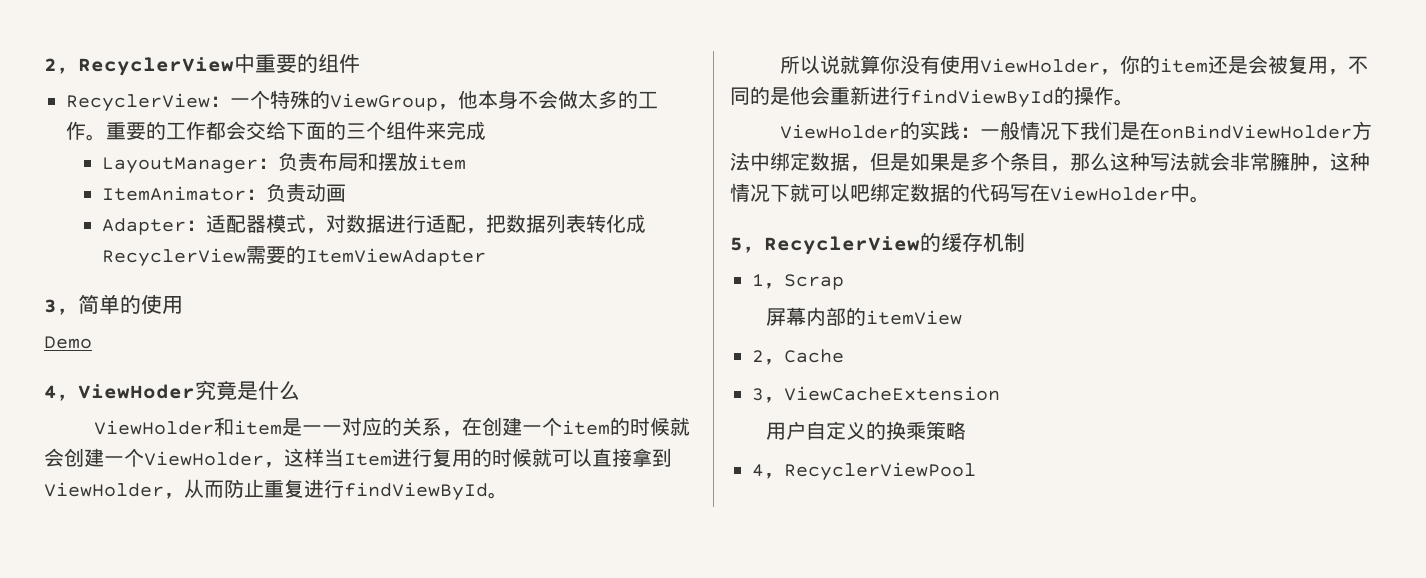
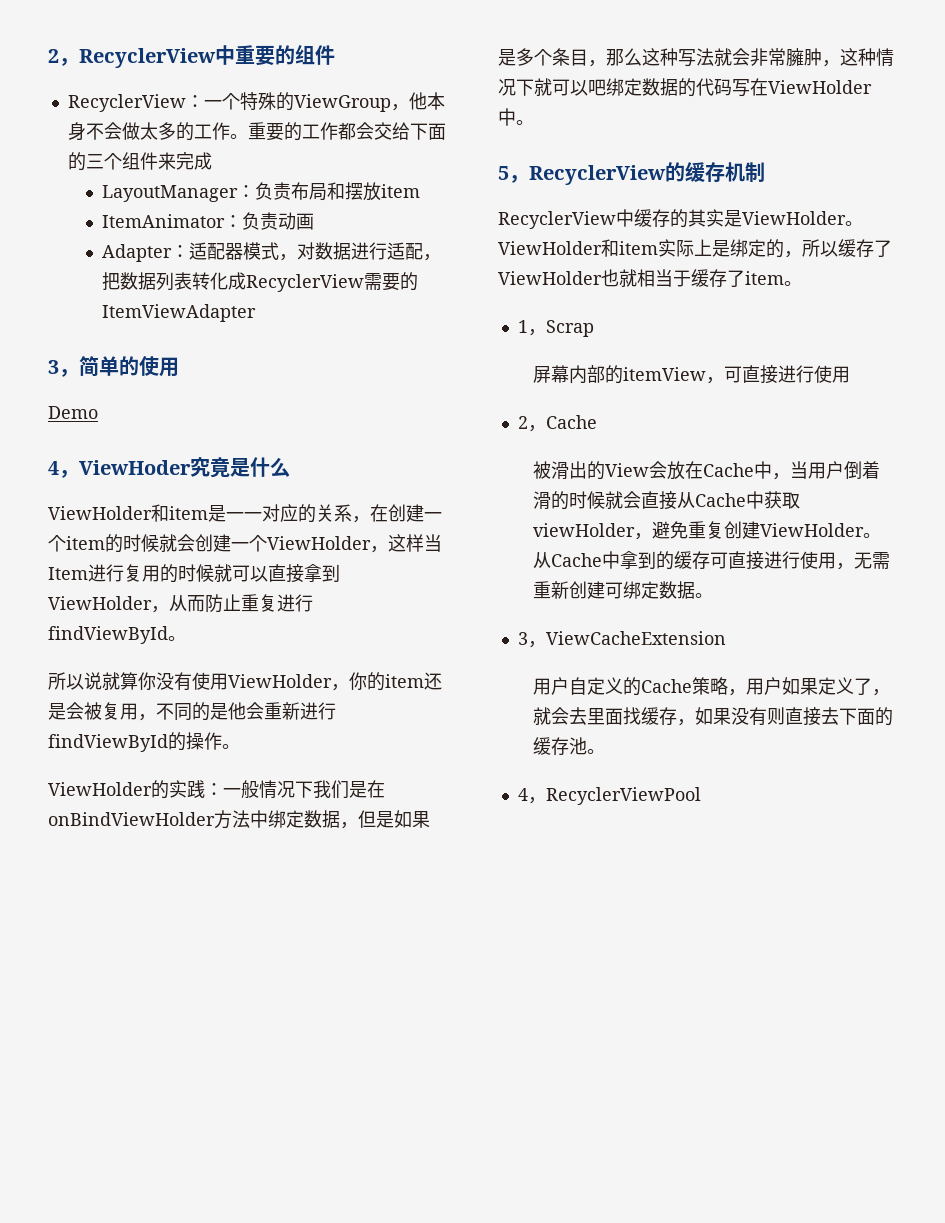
(1025, 242) none -> [498,209,863,229] [498,239,892,258] [498,269,802,287] // RecyclerView中缓存的其实是ViewHolder。ViewHolder和item实际上是绑定的，所以缓存了ViewHolder也就相当于缓存了item。
(963, 317) none -> [705,365,850,384] ，可直接进行使用
(844, 356) none -> [532,461,880,480] [532,491,800,510] [532,521,881,540] [532,551,890,570] [532,581,713,599] // 被滑出的View会放在Cache中，当用户倒着滑的时候就会直接从Cache中获取viewHolder，避免重复创建ViewHolder。从Cache中拿到的缓存可直接进行使用，无需重新创建可绑定数据。
[886,421,927,440] 换乘 -> [640,679,692,693] Cache
(967, 430) none -> [727,677,890,696] [532,707,893,726] [532,737,605,755] ，用户如果定义了，就会去里面找缓存，如果没有则直接去下面的缓存池。

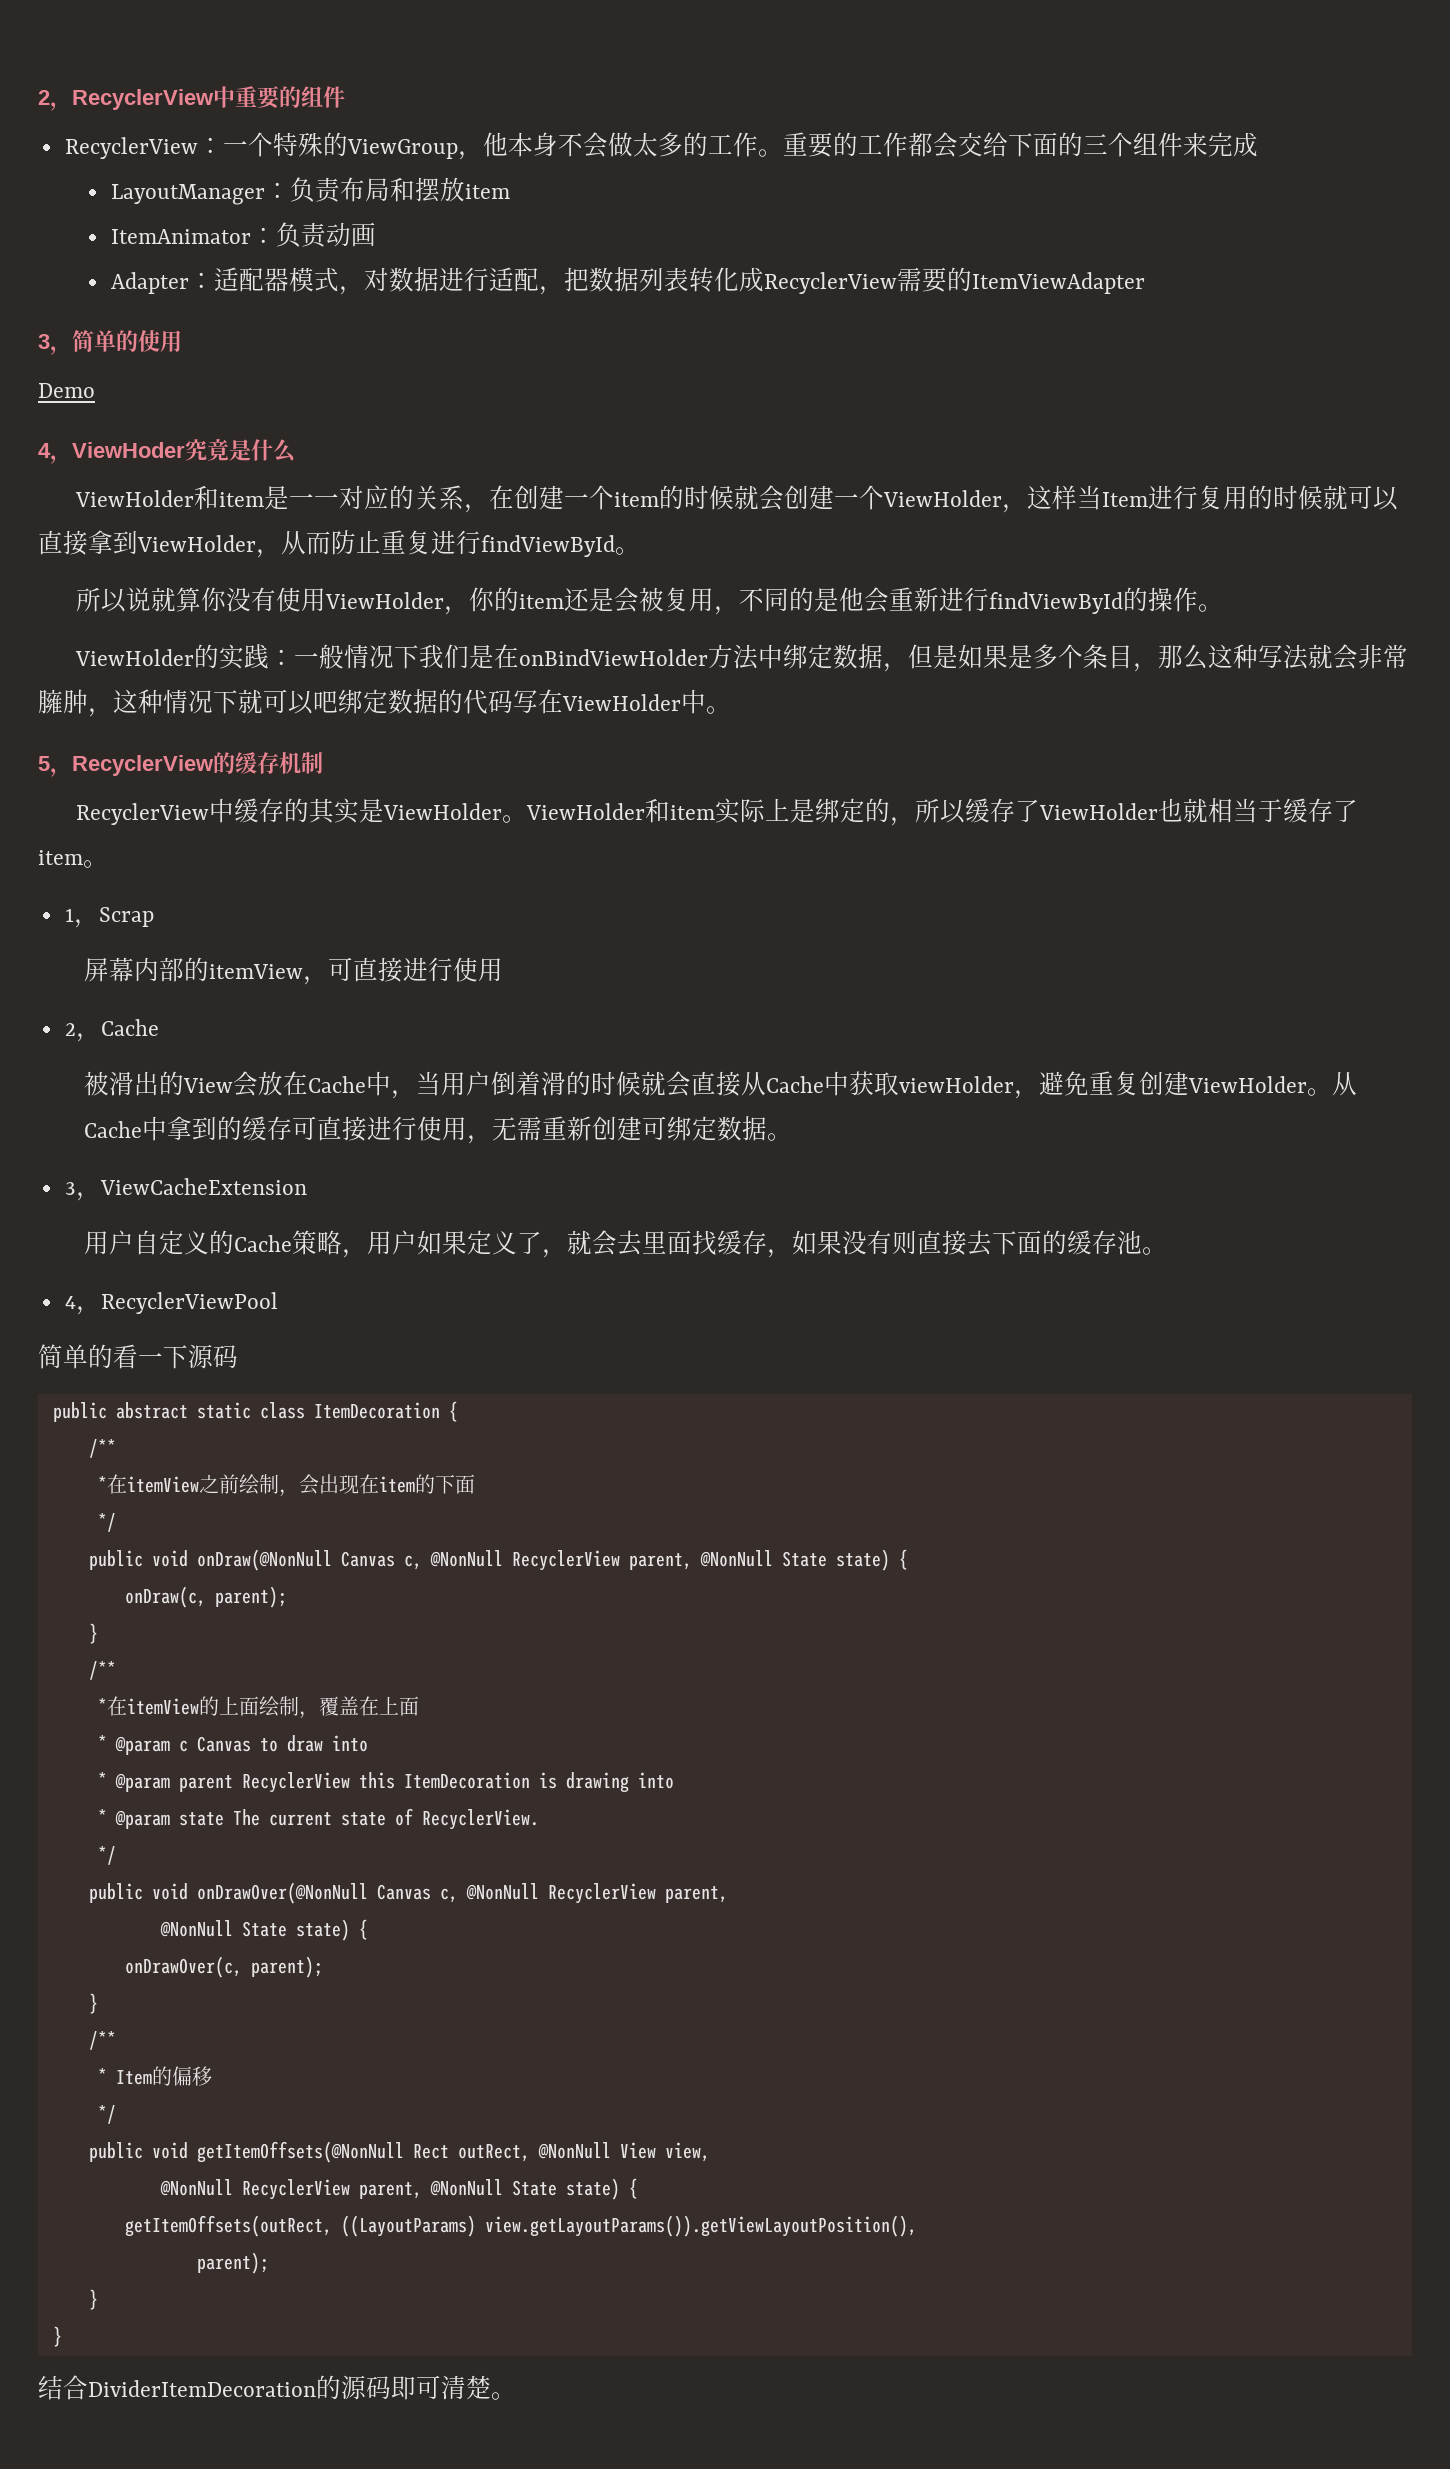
(701, 796) none -> [38,1344,238,1369] [52,1401,458,1422] [88,1439,116,1458] [97,1474,475,1497] [97,1513,116,1532] [88,1549,908,1571] [124,1586,287,1608] [88,1623,98,1644] [88,1661,116,1680] [97,1696,419,1719] [97,1735,368,1755] [97,1772,674,1793] [97,1808,539,1830] [97,1846,116,1865] [88,1882,728,1904] [159,1919,368,1941] [124,1956,323,1978] [88,1993,98,2014] [88,2031,116,2050] [97,2066,212,2086] [97,2105,116,2124] [88,2141,710,2163] [159,2178,638,2200] [124,2215,917,2237] [196,2252,269,2274] [88,2289,98,2310] [52,2326,62,2347] [38,2375,516,2400] // 简单的看一下源码 // public abstract static class ItemDecoration { // /** // *在itemView之前绘制，会出现在item的下面 // */ // public void onDraw(@NonNull Canvas c, @NonNull RecyclerView parent, @NonNull State state) { // onDraw(c, parent); // } // /** // *在itemView的上面绘制，覆盖在上面 // * @param c Canvas to draw into // * @param parent RecyclerView this ItemDecoration is drawing into // * @param state The current state of RecyclerView. // */ // public void onDrawOver(@NonNull Canvas c, @NonNull RecyclerView parent, // @NonNull State state) { // onDrawOver(c, parent); // } // /** // * Item的偏移 // */ // public void getItemOffsets(@NonNull Rect outRect, @NonNull View view, // @NonNull RecyclerView parent, @NonNull State state) { // getItemOffsets(outRect, ((LayoutParams) view.getLayoutParams()).getViewLayoutPosition(), // parent); // } // } // 结合DividerItemDecoration的源码即可清楚。

